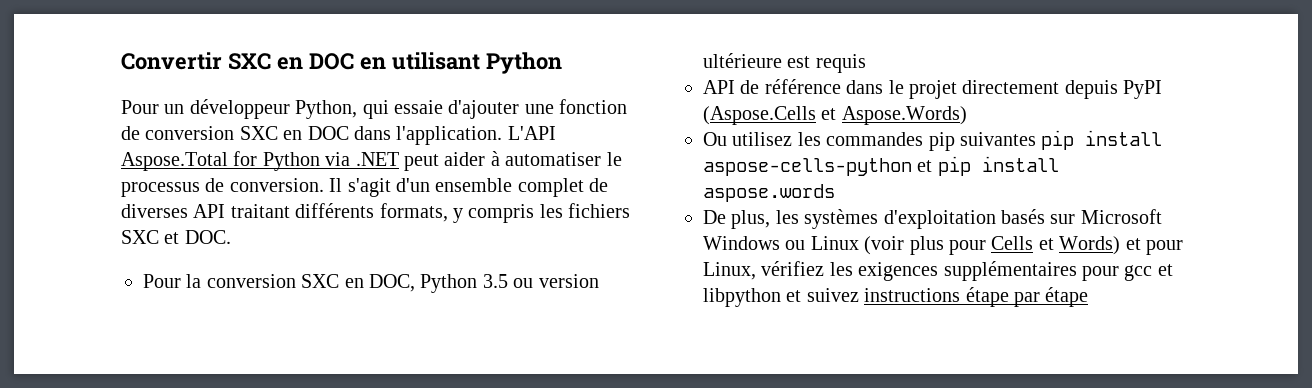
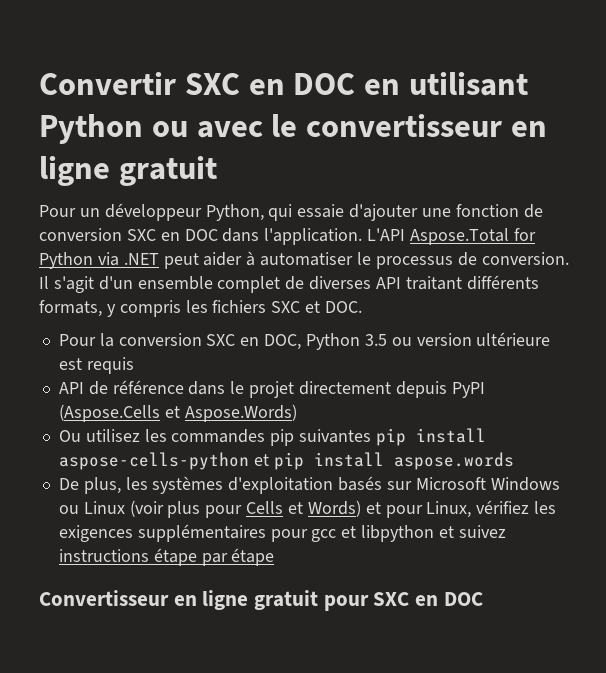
(562, 63) none -> [151,114,547,138] [39,156,217,186] ou avec le convertisseur en ligne gratuit
(1089, 297) none -> [39,590,483,611] // Convertisseur en ligne gratuit pour SXC en DOC

